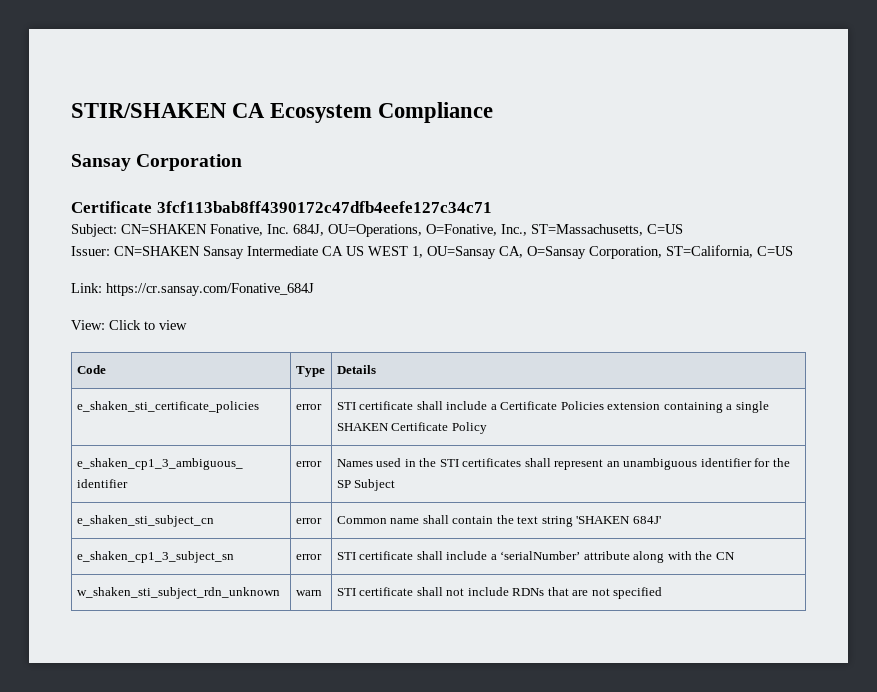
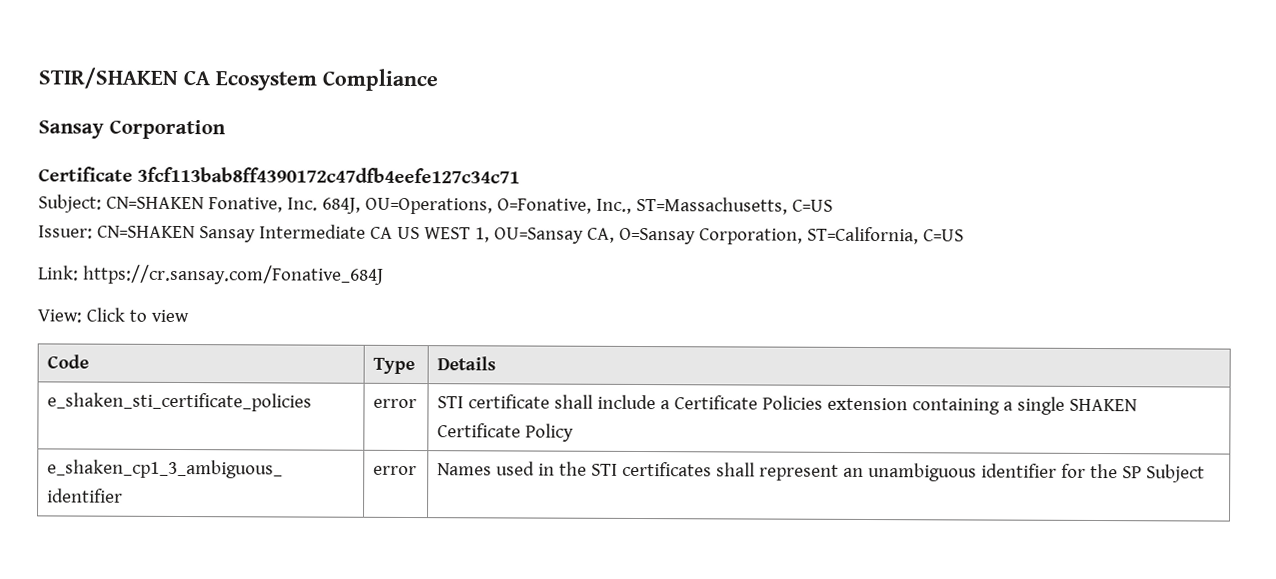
[76,515,214,527] [295,518,322,524] [336,515,661,527] [76,551,234,563] [295,554,322,560] [336,551,735,563] [76,587,280,599] [295,590,322,596] [336,587,663,599] // e_shaken_sti_subject_cn | error | Common name shall contain the text string 'SHAKEN 684J' // e_shaken_cp1_3_subject_sn | error | STI certificate shall include a ‘serialNumber’ attribute along with the CN // w_shaken_sti_subject_rdn_unknown | warn | STI certificate shall not include RDNs that are not specified -> (1206, 473) none

